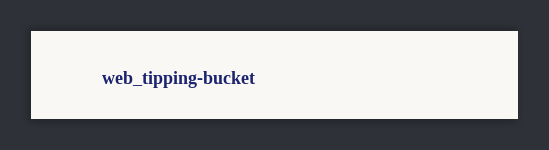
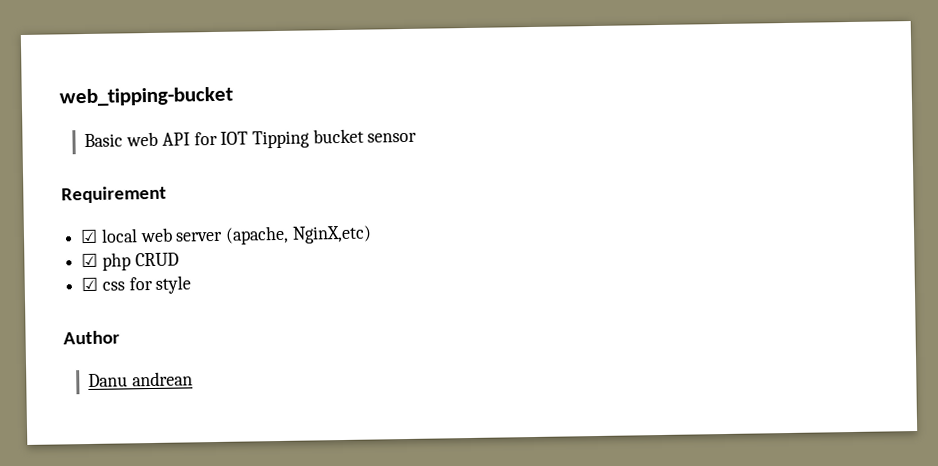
(255, 79) none -> [84,128,418,149] [61,185,167,204] [80,225,372,245] [81,252,179,271] [81,275,192,294] [63,330,120,345] [88,371,194,387] // Basic web API for IOT Tipping bucket sensor // Requirement // ☑ local web server (apache, NginX,etc) // ☑ php CRUD // ☑ css for style // Author // Danu andrean

